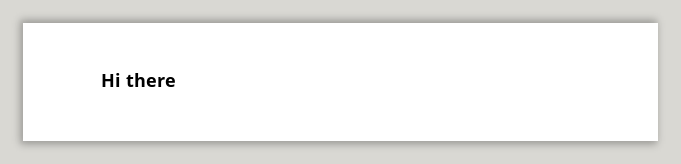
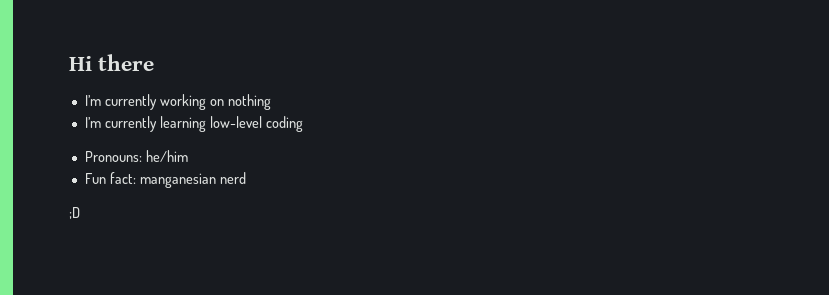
(176, 80) none -> [84,94,271,110] [84,116,303,132] [84,150,188,162] [84,172,246,188] [69,207,80,219] // I’m currently working on nothing // I’m currently learning low-level coding // Pronouns: he/him // Fun fact: manganesian nerd // ;D

